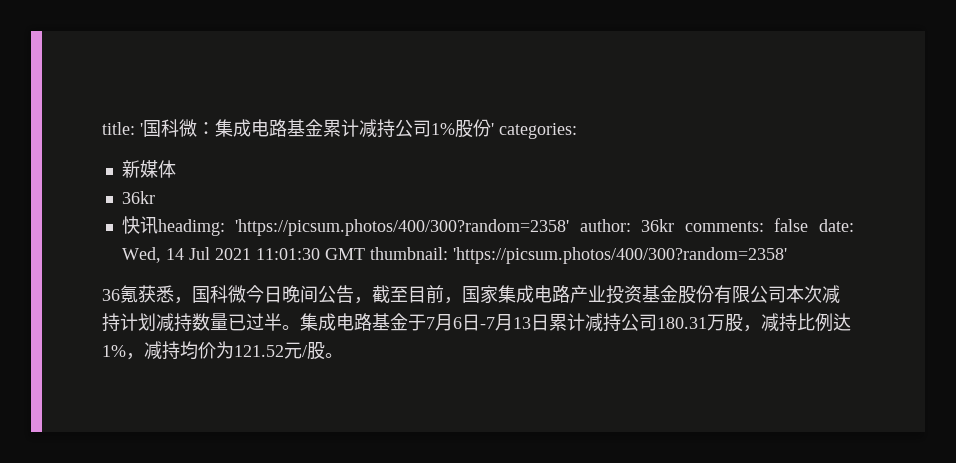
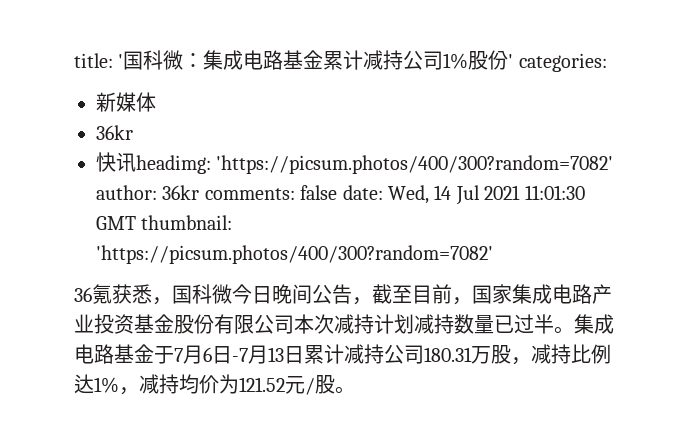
[235,219,570,236] 'https://picsum.photos/400/300?random=2358' -> [216,155,614,174] 'https://picsum.photos/400/300?random=7082'
[452,247,787,264] 'https://picsum.photos/400/300?random=2358' -> [96,245,493,264] 'https://picsum.photos/400/300?random=7082'

